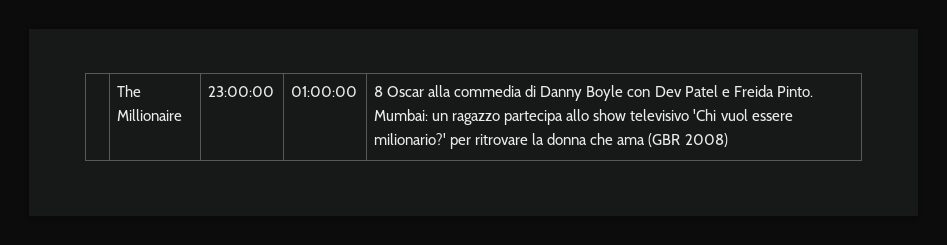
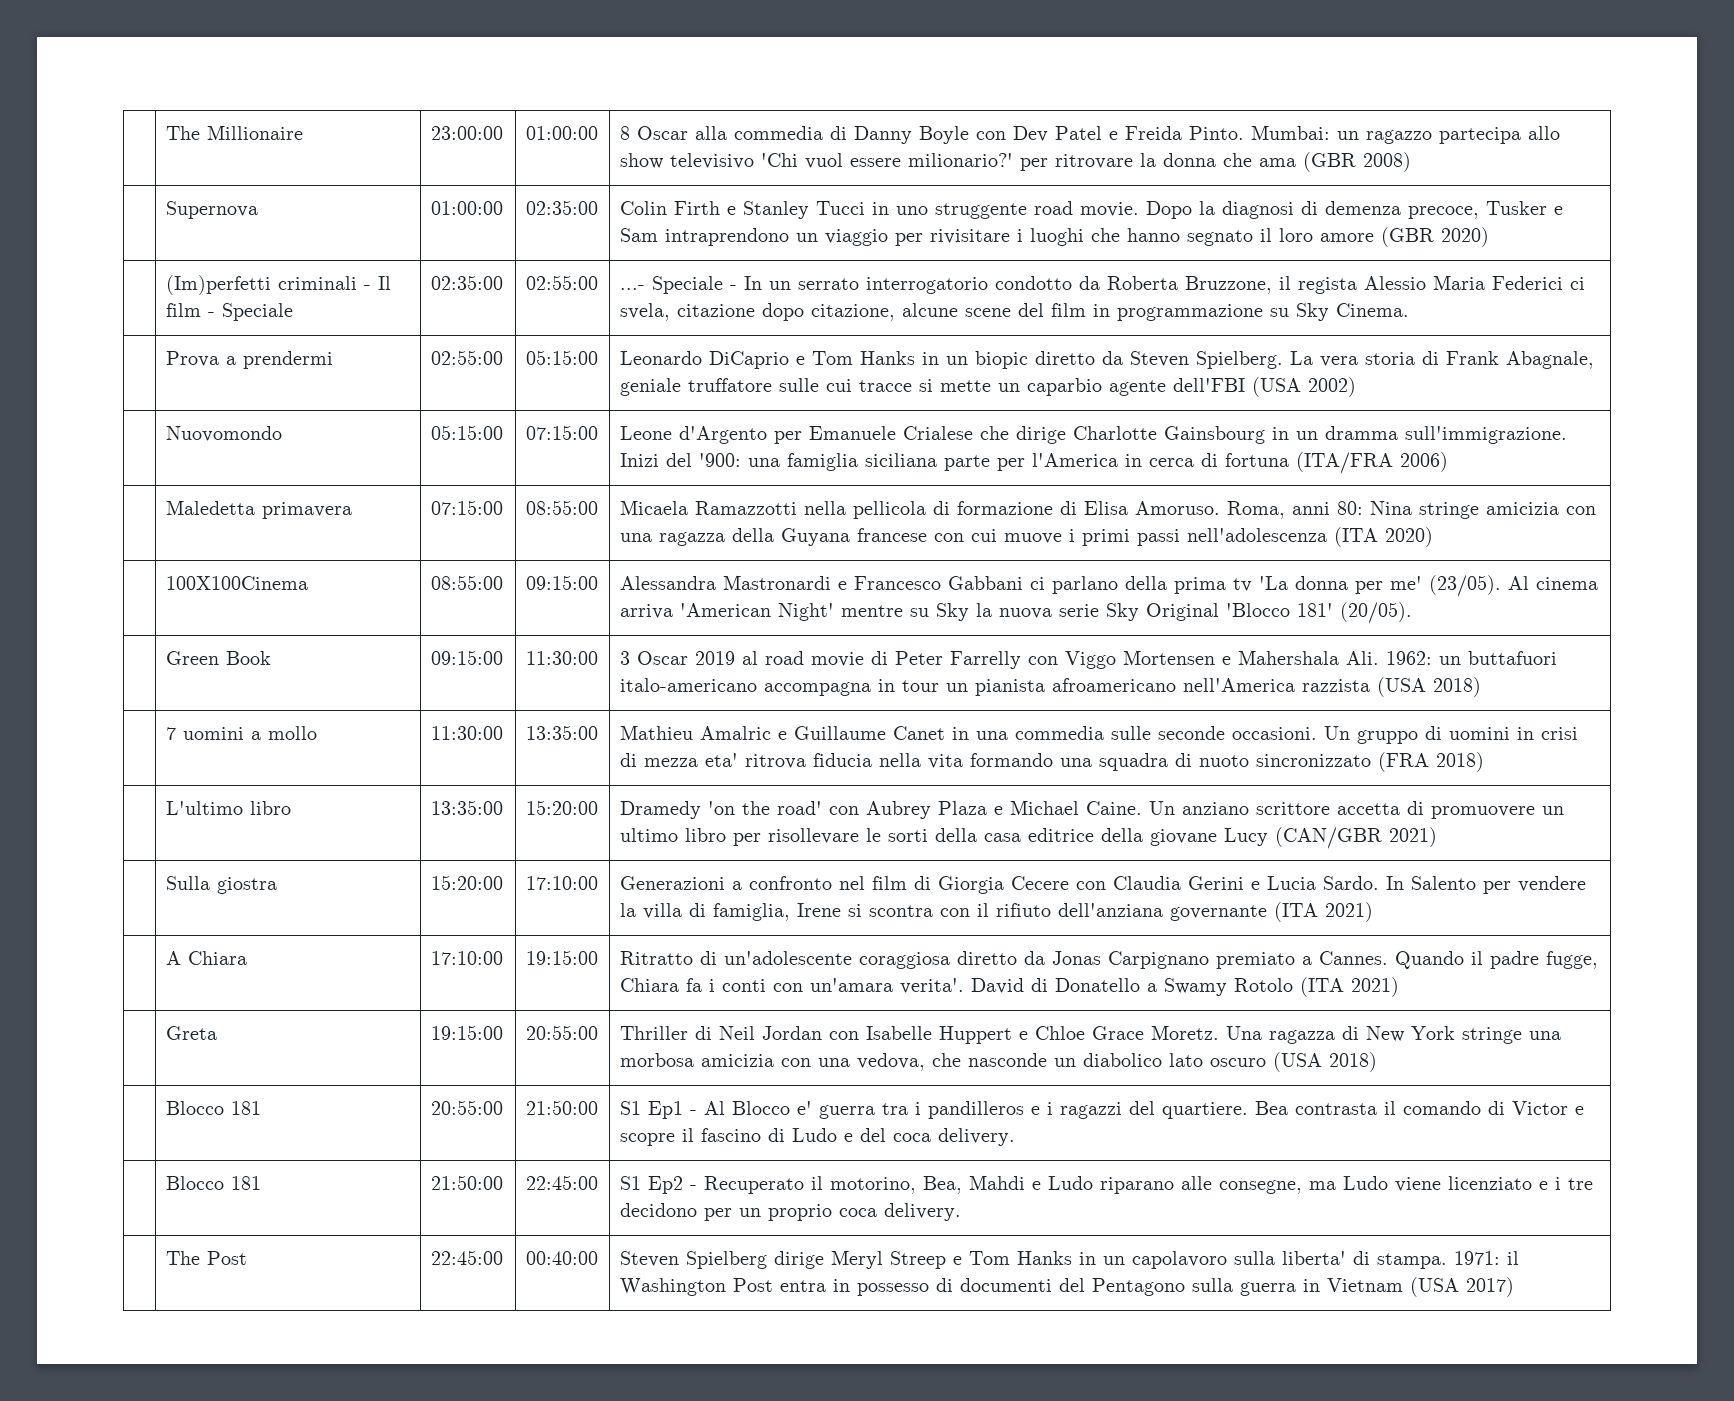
(728, 140) none -> [165,201,258,219] [430,201,503,215] [525,200,598,215] [619,201,1563,219] [619,227,1489,247] [165,275,391,295] [165,303,293,321] [430,275,503,290] [525,275,598,290] [619,275,1585,294] [619,303,1409,321] [165,351,333,369] [430,350,503,365] [525,350,598,365] [619,351,1594,369] [619,377,1356,397] [165,426,282,442] [430,425,503,440] [525,425,598,440] [619,426,1567,444] [619,452,1448,474] [165,500,352,519] [430,500,503,515] [525,500,598,515] [619,500,1596,519] [619,527,1433,547] [165,576,308,590] [430,575,503,590] [525,575,598,590] [619,575,1598,597] [619,602,1412,624] [165,651,271,665] [430,650,503,665] [525,651,598,665] [619,650,1557,669] [619,677,1481,697] [165,726,317,740] [430,726,503,740] [525,725,598,740] [619,725,1578,744] [619,752,1484,772] [165,801,291,815] [430,800,503,815] [525,800,598,815] [619,800,1564,819] [619,827,1437,849] [165,876,277,894] [430,875,503,890] [525,876,598,890] [619,876,1586,894] [619,902,1373,922] [165,951,247,965] [430,951,503,965] [525,950,598,965] [619,951,1598,969] [619,977,1399,997] [165,1026,217,1040] [430,1025,503,1040] [525,1025,598,1040] [619,1025,1561,1044] [619,1052,1377,1072] [165,1101,261,1115] [430,1100,503,1115] [525,1100,598,1115] [619,1101,1584,1119] [619,1128,1015,1146] [165,1176,261,1190] [430,1175,503,1190] [525,1175,598,1190] [619,1175,1593,1194] [619,1203,961,1221] [165,1251,247,1265] [430,1250,503,1265] [525,1251,598,1265] [619,1250,1519,1269] [619,1277,1514,1297] // | Supernova | 01:00:00 | 02:35:00 | Colin Firth e Stanley Tucci in uno struggente road movie. Dopo la diagnosi di demenza precoce, Tusker e Sam intraprendono un viaggio per rivisitare i luoghi che hanno segnato il loro amore (GBR 2020) // | (Im)perfetti criminali - Il film - Speciale | 02:35:00 | 02:55:00 | ...- Speciale - In un serrato interrogatorio condotto da Roberta Bruzzone, il regista Alessio Maria Federici ci svela, citazione dopo citazione, alcune scene del film in programmazione su Sky Cinema. // | Prova a prendermi | 02:55:00 | 05:15:00 | Leonardo DiCaprio e Tom Hanks in un biopic diretto da Steven Spielberg. La vera storia di Frank Abagnale, geniale truffatore sulle cui tracce si mette un caparbio agente dell'FBI (USA 2002) // | Nuovomondo | 05:15:00 | 07:15:00 | Leone d'Argento per Emanuele Crialese che dirige Charlotte Gainsbourg in un dramma sull'immigrazione. Inizi del '900: una famiglia siciliana parte per l'America in cerca di fortuna (ITA/FRA 2006) // | Maledetta primavera | 07:15:00 | 08:55:00 | Micaela Ramazzotti nella pellicola di formazione di Elisa Amoruso. Roma, anni 80: Nina stringe amicizia con una ragazza della Guyana francese con cui muove i primi passi nell'adolescenza (ITA 2020) // | 100X100Cinema | 08:55:00 | 09:15:00 | Alessandra Mastronardi e Francesco Gabbani ci parlano della prima tv 'La donna per me' (23/05). Al cinema arriva 'American Night' mentre su Sky la nuova serie Sky Original 'Blocco 181' (20/05). // | Green Book | 09:15:00 | 11:30:00 | 3 Oscar 2019 al road movie di Peter Farrelly con Viggo Mortensen e Mahershala Ali. 1962: un buttafuori italo-americano accompagna in tour un pianista afroamericano nell'America razzista (USA 2018) // | 7 uomini a mollo | 11:30:00 | 13:35:00 | Mathieu Amalric e Guillaume Canet in una commedia sulle seconde occasioni. Un gruppo di uomini in crisi di mezza eta' ritrova fiducia nella vita formando una squadra di nuoto sincronizzato (FRA 2018) // | L'ultimo libro | 13:35:00 | 15:20:00 | Dramedy 'on the road' con Aubrey Plaza e Michael Caine. Un anziano scrittore accetta di promuovere un ultimo libro per risollevare le sorti della casa editrice della giovane Lucy (CAN/GBR 2021) // | Sulla giostra | 15:20:00 | 17:10:00 | Generazioni a confronto nel film di Giorgia Cecere con Claudia Gerini e Lucia Sardo. In Salento per vendere la villa di famiglia, Irene si scontra con il rifiuto dell'anziana governante (ITA 2021) // | A Chiara | 17:10:00 | 19:15:00 | Ritratto di un'adolescente coraggiosa diretto da Jonas Carpignano premiato a Cannes. Quando il padre fugge, Chiara fa i conti con un'amara verita'. David di Donatello a Swamy Rotolo (ITA 2021) // | Greta | 19:15:00 | 20:55:00 | Thriller di Neil Jordan con Isabelle Huppert e Chloe Grace Moretz. Una ragazza di New York stringe una morbosa amicizia con una vedova, che nasconde un diabolico lato oscuro (USA 2018) // | Blocco 181 | 20:55:00 | 21:50:00 | S1 Ep1 - Al Blocco e' guerra tra i pandilleros e i ragazzi del quartiere. Bea contrasta il comando di Victor e scopre il fascino di Ludo e del coca delivery. // | Blocco 181 | 21:50:00 | 22:45:00 | S1 Ep2 - Recuperato il motorino, Bea, Mahdi e Ludo riparano alle consegne, ma Ludo viene licenziato e i tre decidono per un proprio coca delivery. // | The Post | 22:45:00 | 00:40:00 | Steven Spielberg dirige Meryl Streep e Tom Hanks in un capolavoro sulla liberta' di stampa. 1971: il Washington Post entra in possesso di documenti del Pentagono sulla guerra in Vietnam (USA 2017)

